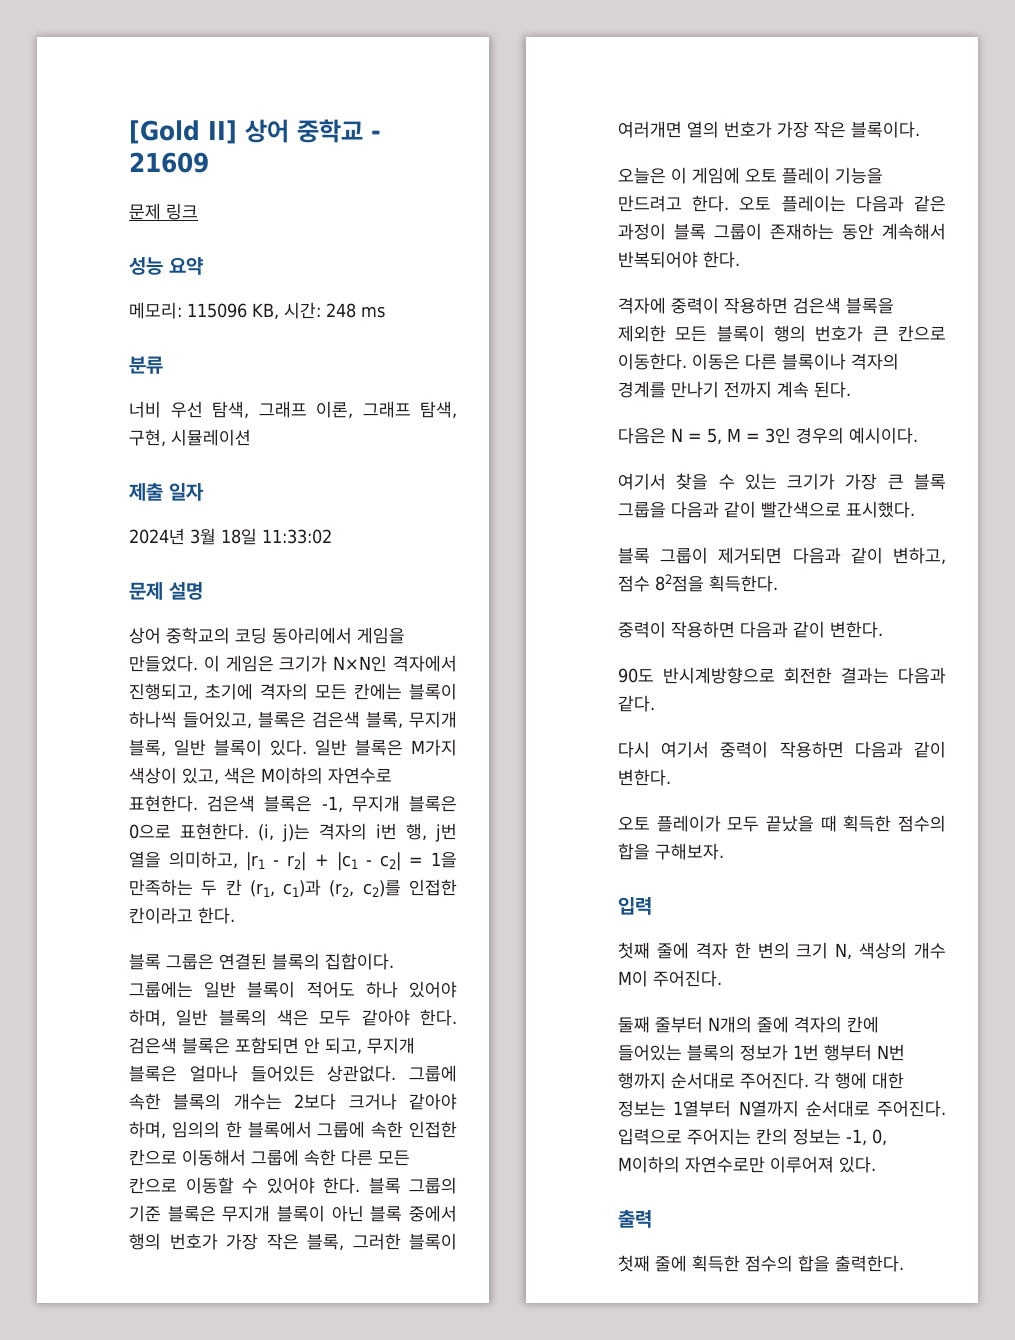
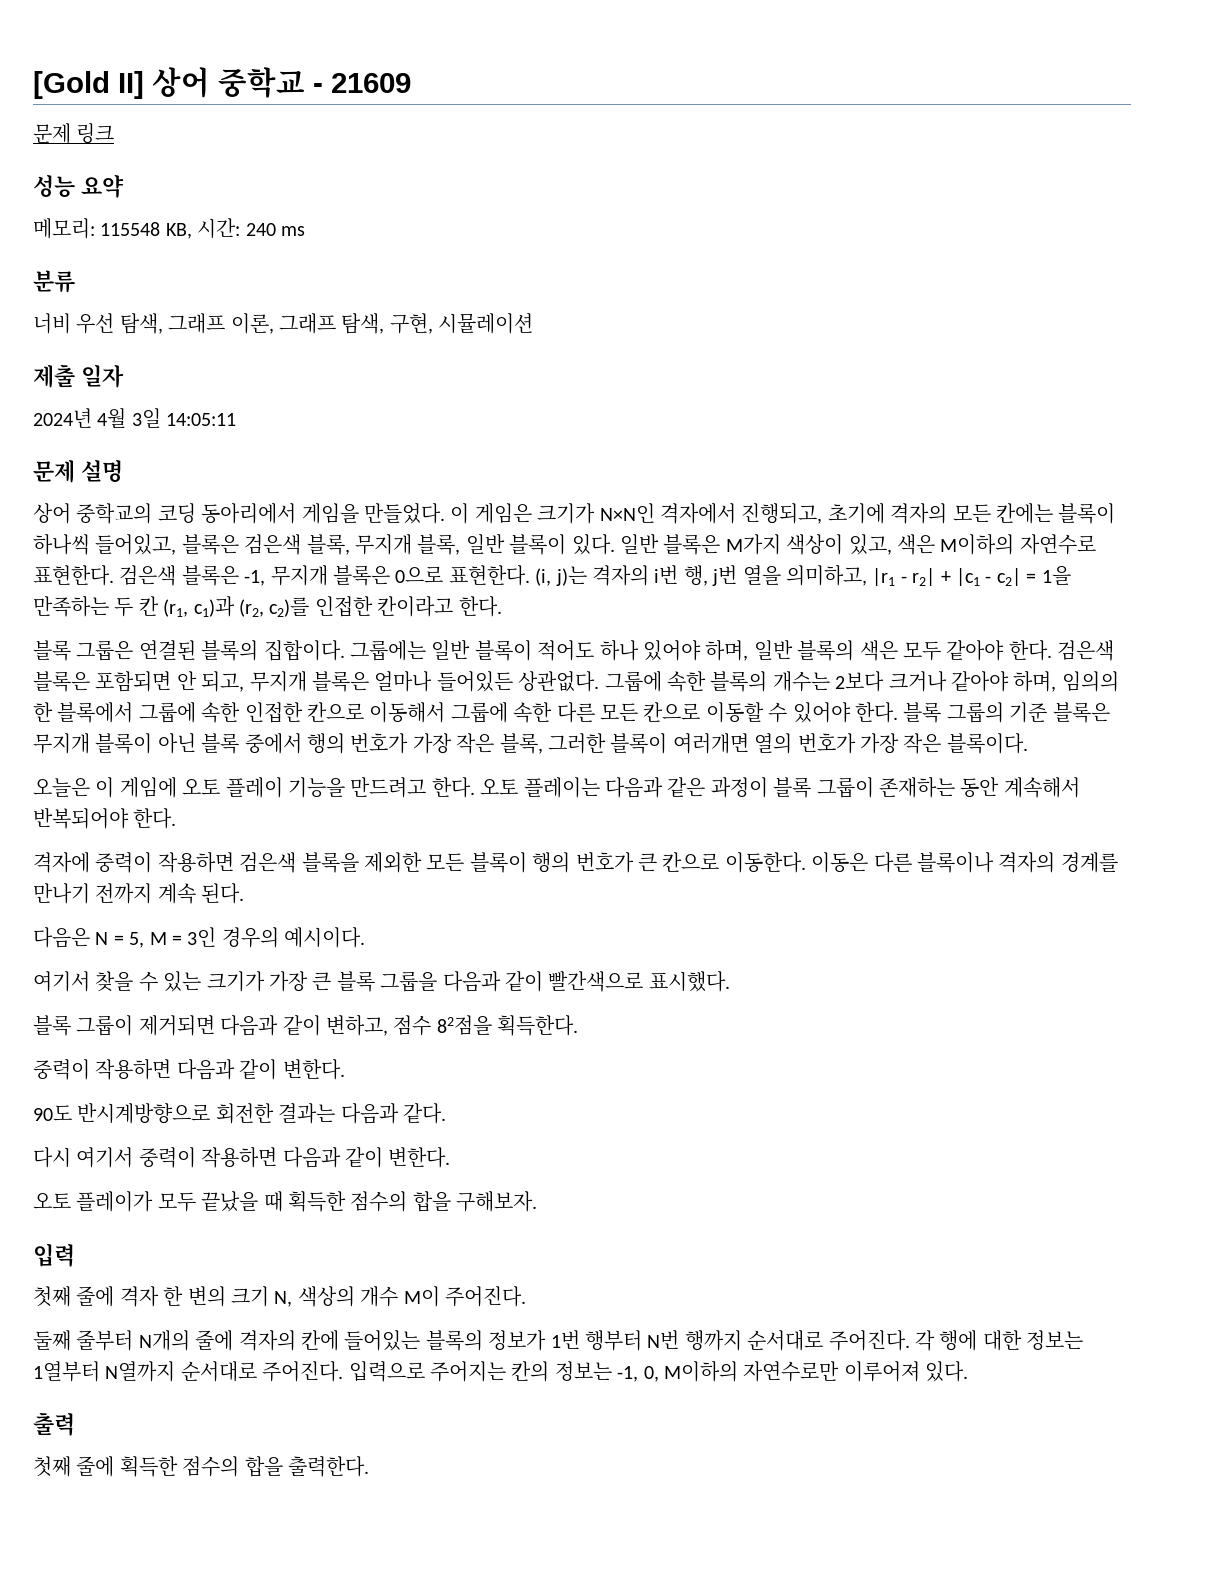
[187,303,247,318] 115096 -> [100,222,161,236] 115548
[326,303,356,318] 248 -> [245,223,276,236] 240
[190,528,332,545] 3월 18일 11:33:02 -> [97,407,237,428] 4월 3일 14:05:11

